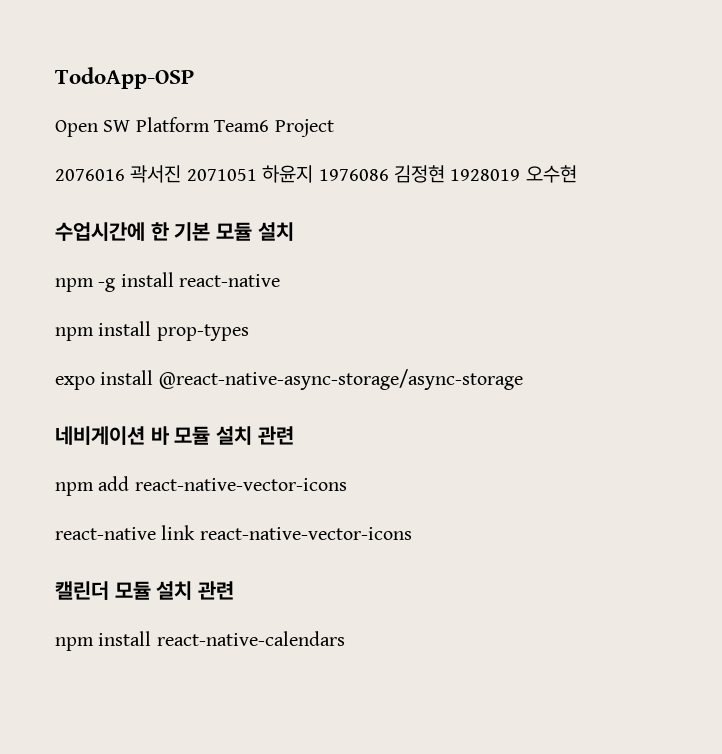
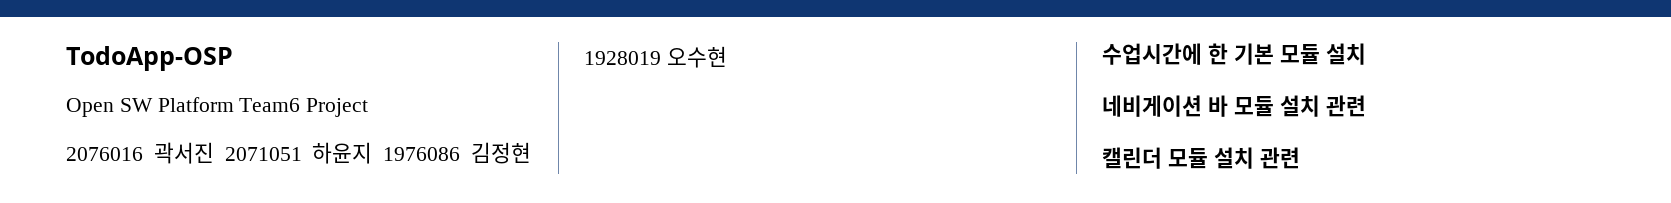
[55,272,281,292] [55,321,249,341] [55,369,523,390] // npm -g install react-native // npm install prop-types // expo install @react-native-async-storage/async-storage -> (1366, 54) none
[55,476,347,496] [55,525,412,540] // npm add react-native-vector-icons // react-native link react-native-vector-icons -> (1366, 106) none
[55,631,345,651] // npm install react-native-calendars -> (1300, 158) none

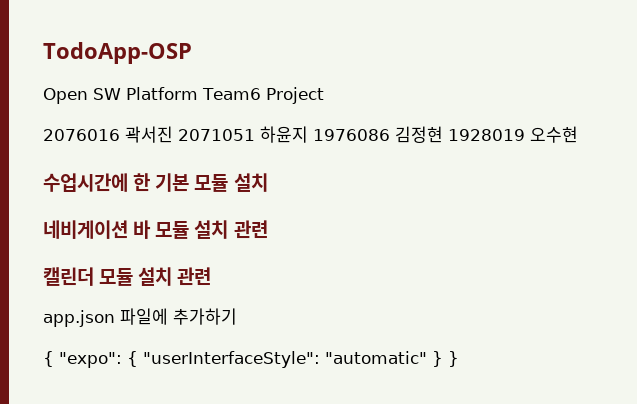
(1300, 158) none -> [43,308,237,327] [43,351,459,368] // app.json 파일에 추가하기 // { "expo": { "userInterfaceStyle": "automatic" } }

